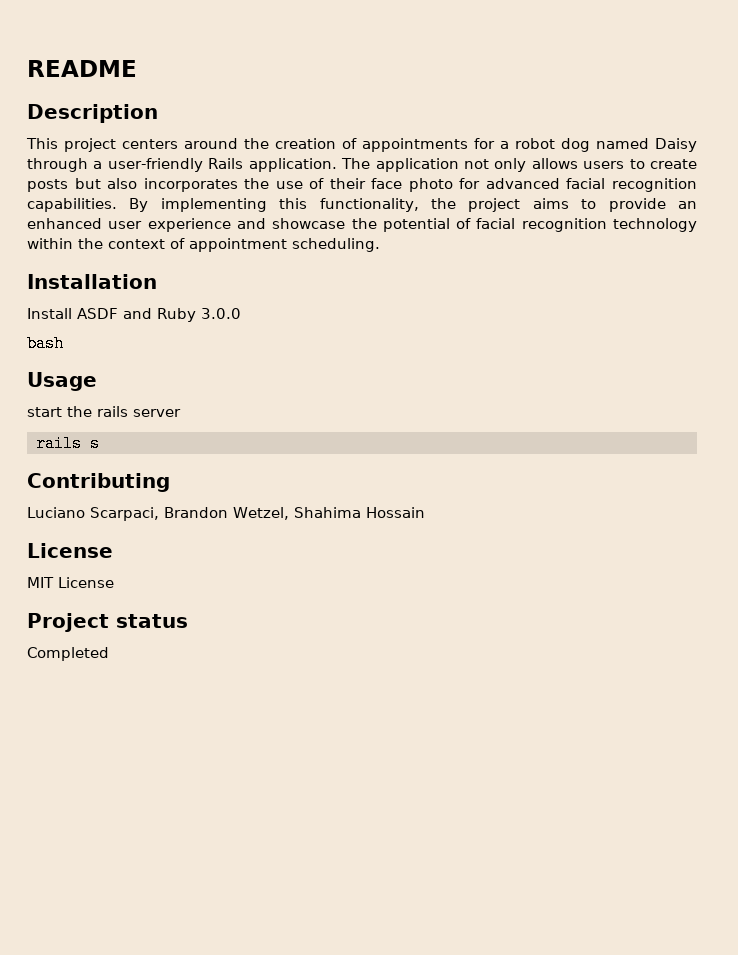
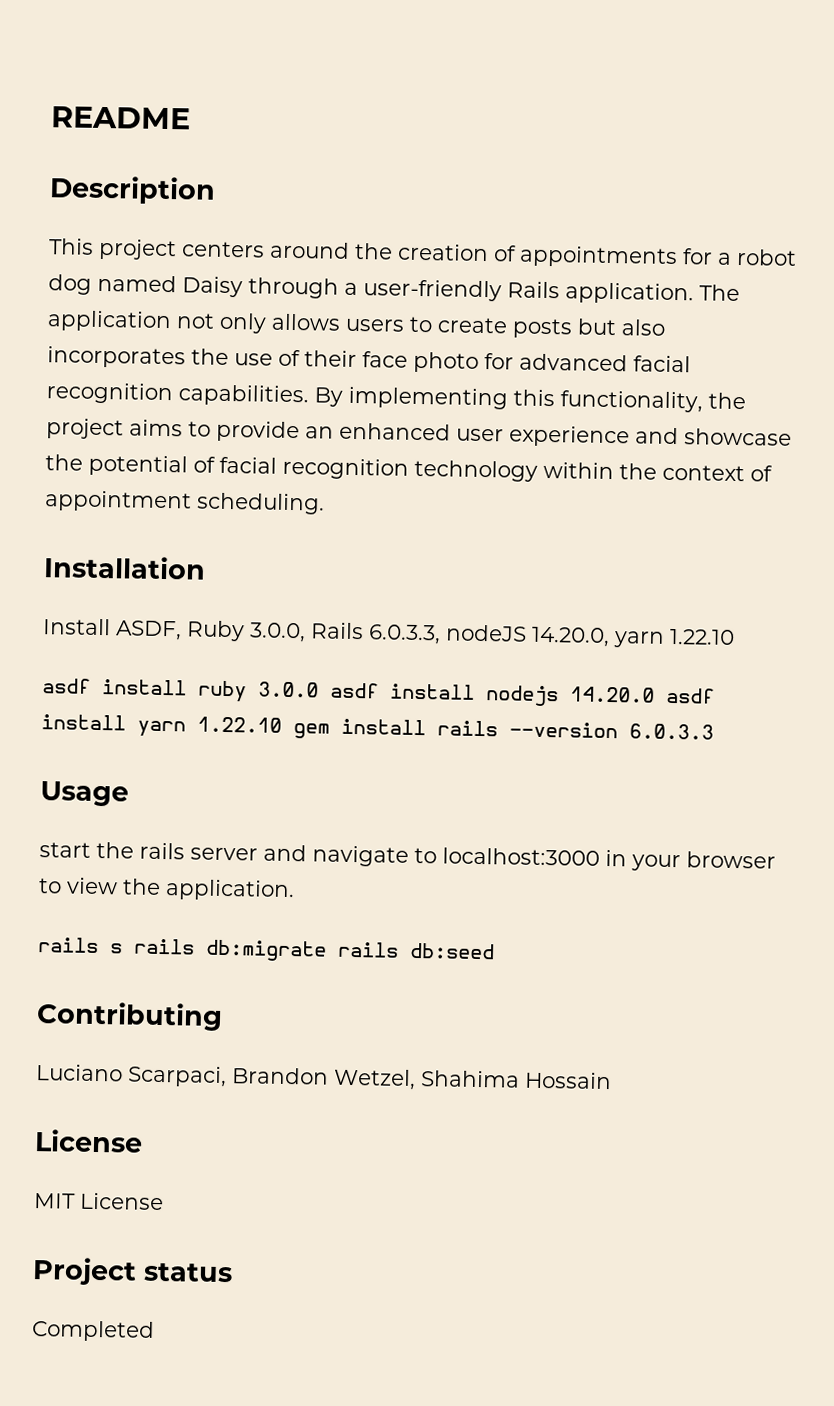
[77,308,241,322] [27,335,64,352] ASDF and Ruby 3.0.0 // bash -> [115,620,735,648] [42,678,715,707] [41,714,714,740] ASDF, Ruby 3.0.0, Rails 6.0.3.3, nodeJS 14.20.0, yarn 1.22.10 // asdf install ruby 3.0.0 asdf install nodejs 14.20.0 asdf install yarn 1.22.10 gem install rails --version 6.0.3.3
[35,435,100,452] // rails s -> [263,844,776,872] [38,877,295,902] [38,937,495,962] and navigate to localhost:3000 in your browser to view the application. // rails s rails db:migrate rails db:seed

